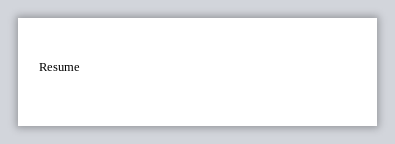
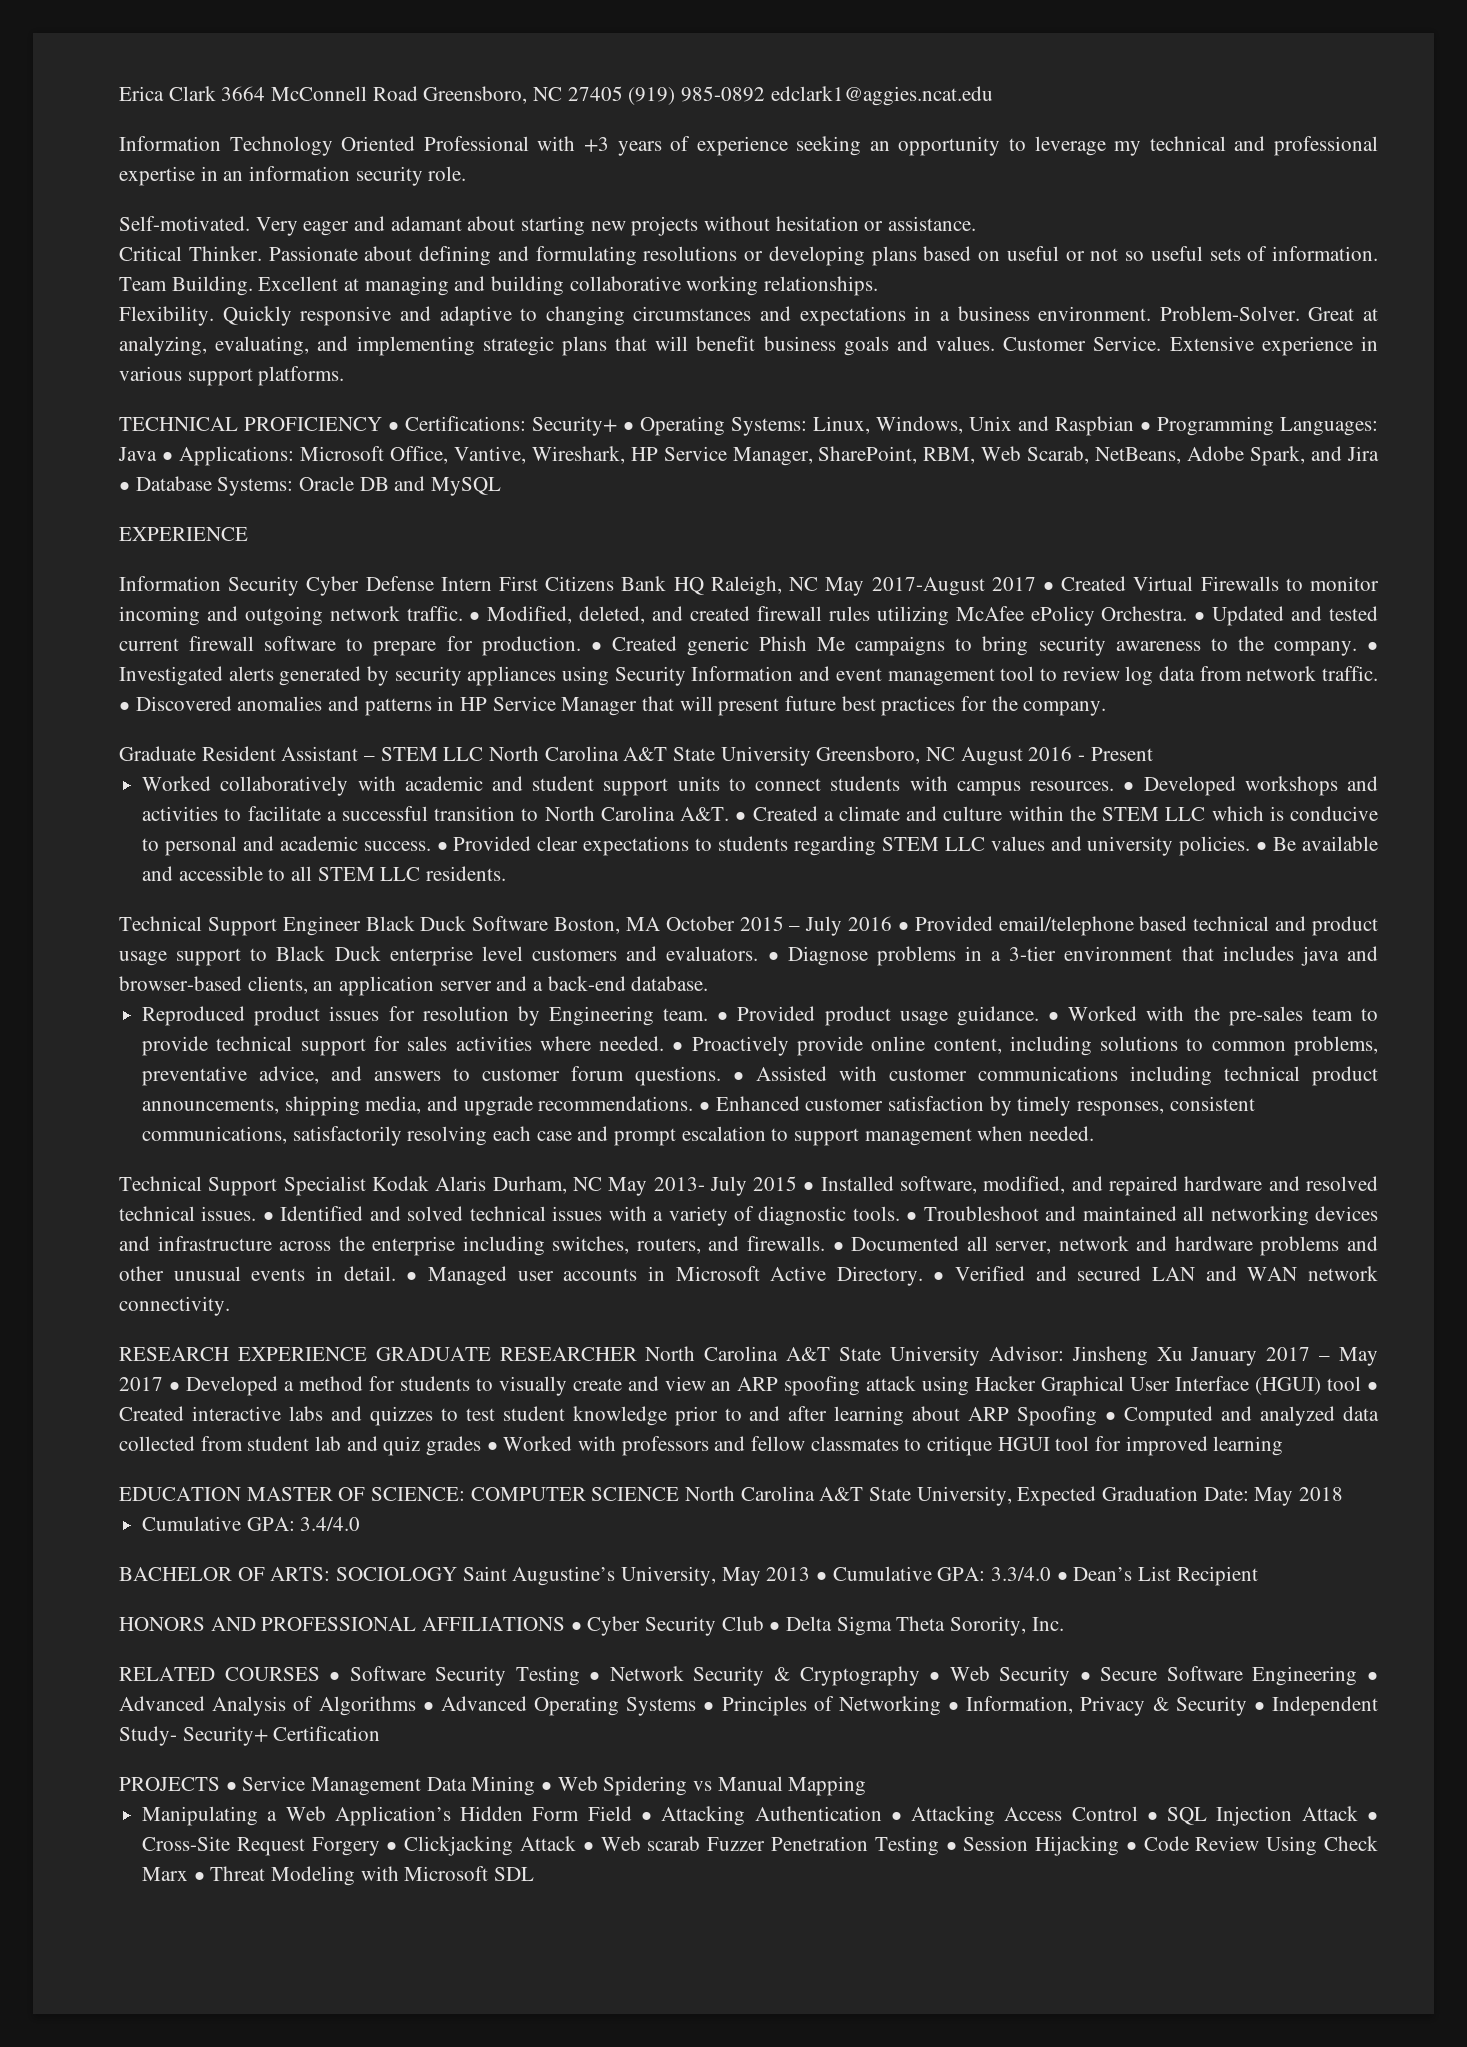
[39,63,80,71] Resume -> [119,86,993,106] [119,136,1378,156] [119,166,467,186] [119,216,977,236] [119,246,1378,266] [119,276,879,296] [119,306,1378,326] [119,336,1378,356] [119,366,345,386] [119,416,1378,436] [118,446,1379,466] [119,476,502,496] [119,527,248,541] [119,576,1379,596] [119,606,1379,626] [119,636,1378,656] [119,666,1379,686] [119,696,1107,716] [119,746,1153,766] [142,776,1379,796] [142,806,1379,821] [142,836,1378,856] [142,866,507,881] [119,916,1379,936] [119,946,1378,966] [119,976,709,996] [142,1006,1379,1026] [142,1036,1378,1056] [142,1066,1378,1086] [142,1096,1255,1116] [142,1126,1095,1146] [119,1176,1378,1196] [119,1206,1379,1226] [119,1236,1379,1256] [119,1266,1378,1286] [119,1296,230,1316] [119,1346,1378,1366] [119,1376,1378,1396] [119,1406,1380,1426] [119,1436,1284,1456] [119,1486,1344,1506] [142,1516,361,1531] [119,1566,1258,1586] [119,1616,1064,1636] [119,1666,1379,1686] [119,1696,1378,1716] [119,1726,381,1746] [119,1776,867,1796] [142,1806,1378,1826] [142,1836,1378,1856] [142,1866,535,1886] Erica Clark 3664 McConnell Road Greensboro, NC 27405 (919) 985-0892 edclark1@aggies.ncat.edu // Information Technology Oriented Professional with +3 years of experience seeking an opportunity to leverage my technical and professional expertise in an information security role. // Self-motivated. Very eager and adamant about starting new projects without hesitation or assistance. // Critical Thinker. Passionate about defining and formulating resolutions or developing plans based on useful or not so useful sets of information. Team Building. Excellent at managing and building collaborative working relationships. // Flexibility. Quickly responsive and adaptive to changing circumstances and expectations in a business environment. Problem-Solver. Great at analyzing, evaluating, and implementing strategic plans that will benefit business goals and values. Customer Service. Extensive experience in various support platforms. // TECHNICAL PROFICIENCY • Certifications: Security+ • Operating Systems: Linux, Windows, Unix and Raspbian • Programming Languages: Java • Applications: Microsoft Office, Vantive, Wireshark, HP Service Manager, SharePoint, RBM, Web Scarab, NetBeans, Adobe Spark, and Jira • Database Systems: Oracle DB and MySQL // EXPERIENCE // Information Security Cyber Defense Intern First Citizens Bank HQ Raleigh, NC May 2017-August 2017 • Created Virtual Firewalls to monitor incoming and outgoing network traffic. • Modified, deleted, and created firewall rules utilizing McAfee ePolicy Orchestra. • Updated and tested current firewall software to prepare for production. • Created generic Phish Me campaigns to bring security awareness to the company. • Investigated alerts generated by security appliances using Security Information and event management tool to review log data from network traffic. • Discovered anomalies and patterns in HP Service Manager that will present future best practices for the company. // Graduate Resident Assistant – STEM LLC North Carolina A&T State University Greensboro, NC August 2016 - Present // Worked collaboratively with academic and student support units to connect students with campus resources. • Developed workshops and activities to facilitate a successful transition to North Carolina A&T. • Created a climate and culture within the STEM LLC which is conducive to personal and academic success. • Provided clear expectations to students regarding STEM LLC values and university policies. • Be available and accessible to all STEM LLC residents. // Technical Support Engineer Black Duck Software Boston, MA October 2015 – July 2016 • Provided email/telephone based technical and product usage support to Black Duck enterprise level customers and evaluators. • Diagnose problems in a 3-tier environment that includes java and browser-based clients, an application server and a back-end database. // Reproduced product issues for resolution by Engineering team. • Provided product usage guidance. • Worked with the pre-sales team to provide technical support for sales activities where needed. • Proactively provide online content, including solutions to common problems, preventative advice, and answers to customer forum questions. • Assisted with customer communications including technical product announcements, shipping media, and upgrade recommendations. • Enhanced customer satisfaction by timely responses, consistent communications, satisfactorily resolving each case and prompt escalation to support management when needed. // Technical Support Specialist Kodak Alaris Durham, NC May 2013- July 2015 • Installed software, modified, and repaired hardware and resolved technical issues. • Identified and solved technical issues with a variety of diagnostic tools. • Troubleshoot and maintained all networking devices and infrastructure across the enterprise including switches, routers, and firewalls. • Documented all server, network and hardware problems and other unusual events in detail. • Managed user accounts in Microsoft Active Directory. • Verified and secured LAN and WAN network connectivity. // RESEARCH EXPERIENCE GRADUATE RESEARCHER North Carolina A&T State University Advisor: Jinsheng Xu January 2017 – May 2017 • Developed a method for students to visually create and view an ARP spoofing attack using Hacker Graphical User Interface (HGUI) tool • Created interactive labs and quizzes to test student knowledge prior to and after learning about ARP Spoofing • Computed and analyzed data collected from student lab and quiz grades • Worked with professors and fellow classmates to critique HGUI tool for improved learning // EDUCATION MASTER OF SCIENCE: COMPUTER SCIENCE North Carolina A&T State University, Expected Graduation Date: May 2018 // Cumulative GPA: 3.4/4.0 // BACHELOR OF ARTS: SOCIOLOGY Saint Augustine’s University, May 2013 • Cumulative GPA: 3.3/4.0 • Dean’s List Recipient // HONORS AND PROFESSIONAL AFFILIATIONS • Cyber Security Club • Delta Sigma Theta Sorority, Inc. // RELATED COURSES • Software Security Testing • Network Security & Cryptography • Web Security • Secure Software Engineering • Advanced Analysis of Algorithms • Advanced Operating Systems • Principles of Networking • Information, Privacy & Security • Independent Study- Security+ Certification // PROJECTS • Service Management Data Mining • Web Spidering vs Manual Mapping // Manipulating a Web Application’s Hidden Form Field • Attacking Authentication • Attacking Access Control • SQL Injection Attack • Cross-Site Request Forgery • Clickjacking Attack • Web scarab Fuzzer Penetration Testing • Session Hijacking • Code Review Using Check Marx • Threat Modeling with Microsoft SDL

